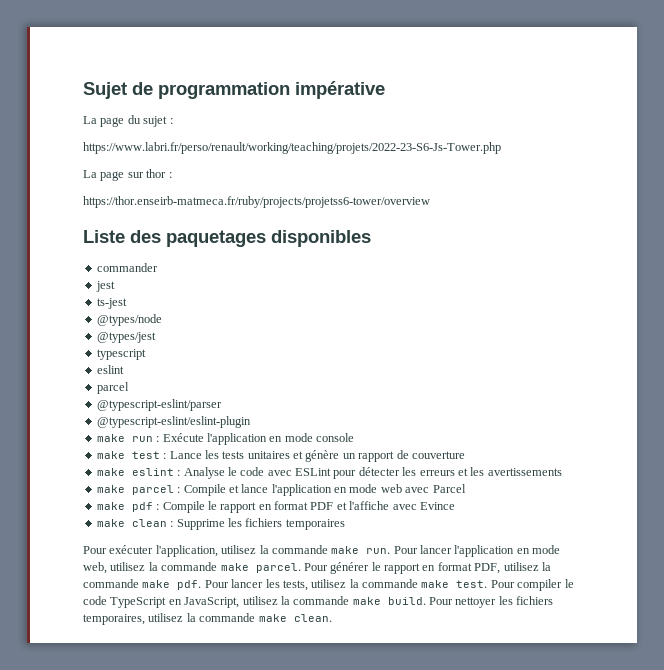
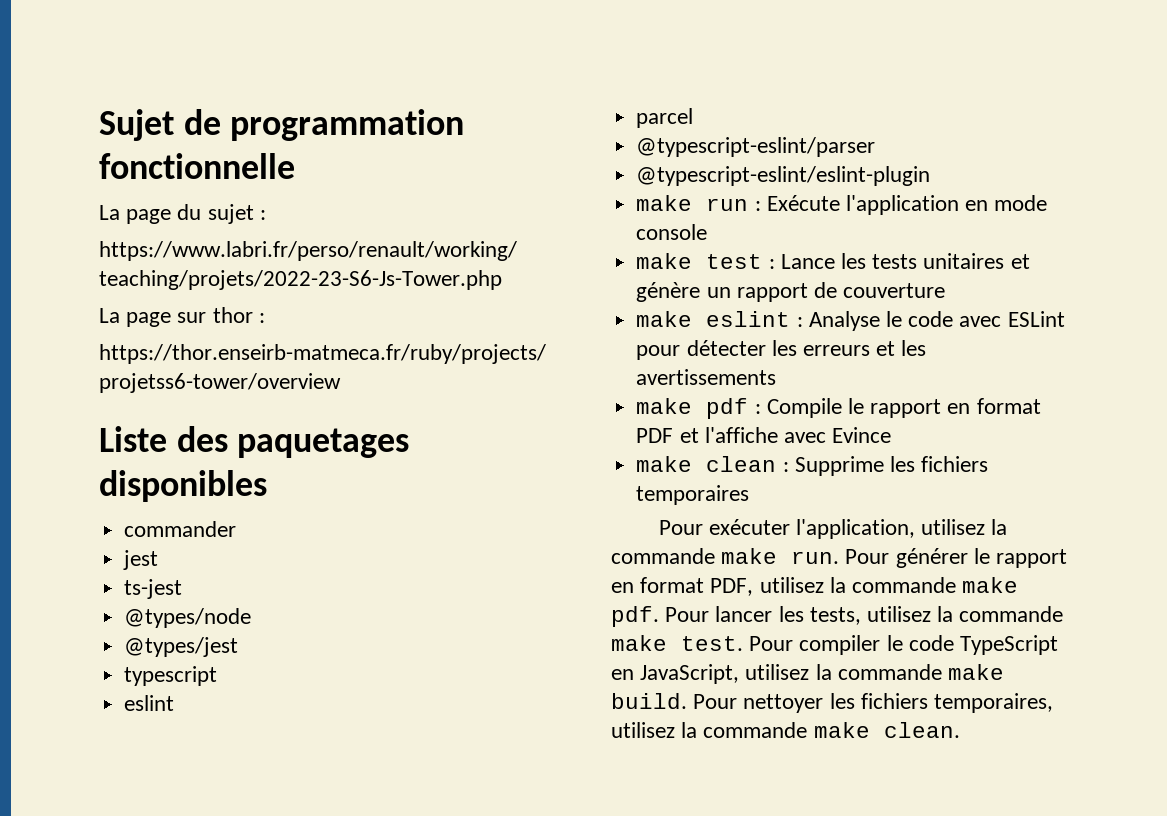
[295,81,385,99] impérative -> [99,153,295,179] fonctionnelle
[96,484,466,496] // make parcel : Compile et lance l'application en mode web avec Parcel -> (777, 377) none
[420,545,561,557] [83,562,328,574] lancer l'application en mode web, utilisez la commande make parcel. Pour -> (890, 556) none

